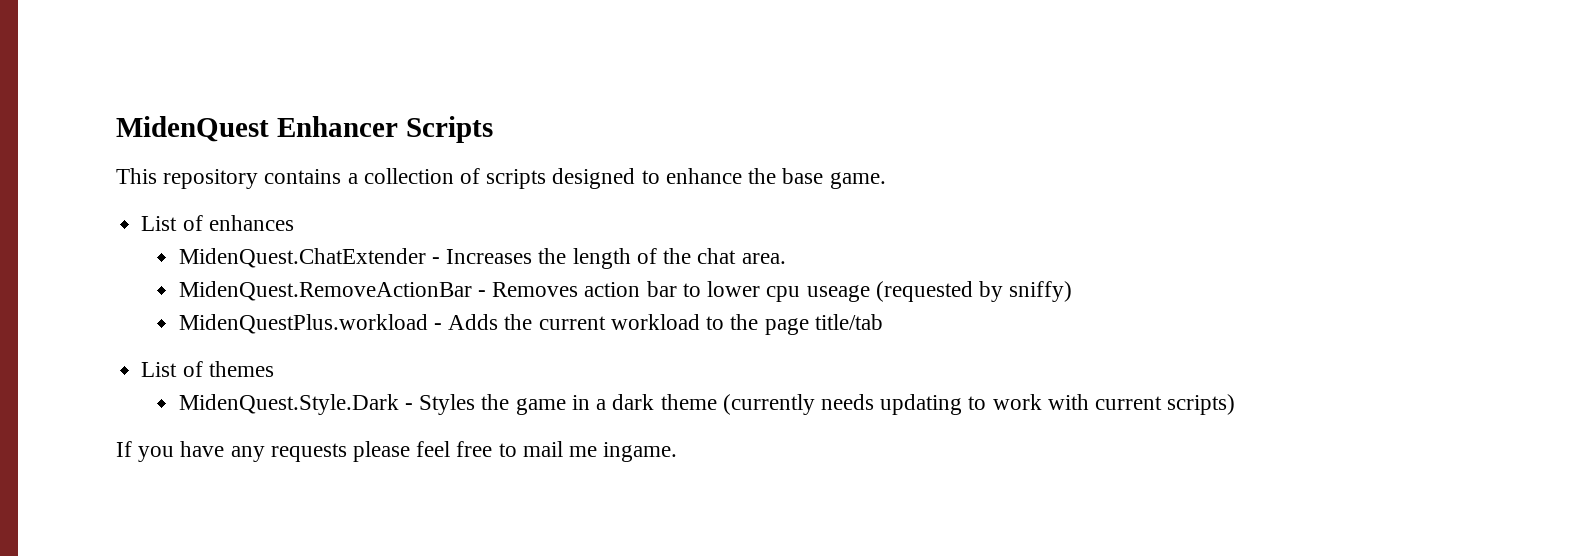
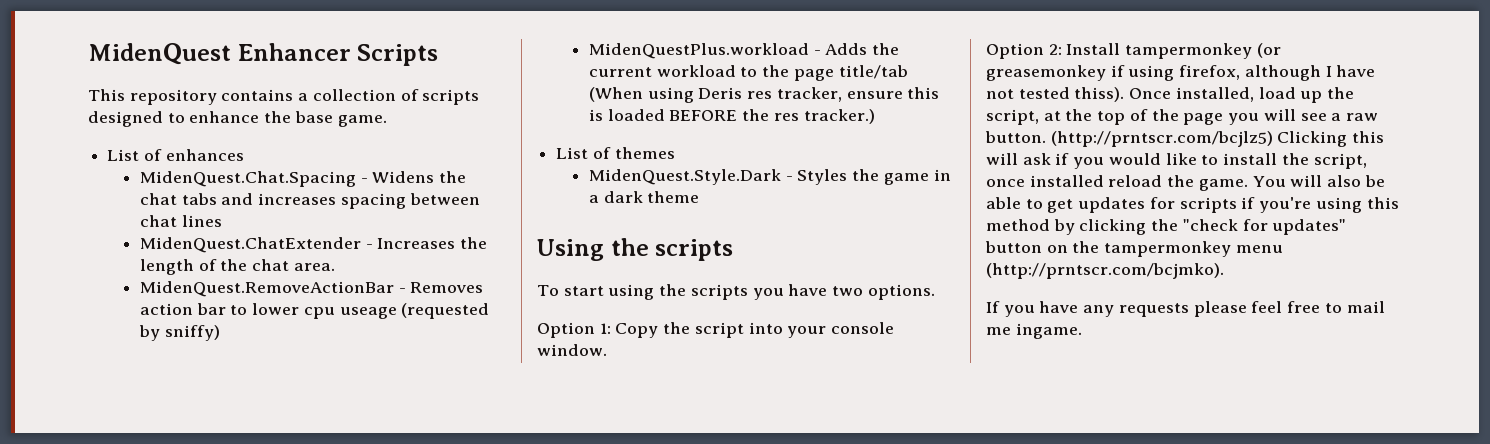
(294, 223) none -> [139,171,467,187] [139,193,480,209] [139,215,222,227] // MidenQuest.Chat.Spacing - Widens the chat tabs and increases spacing between chat lines
(883, 322) none -> [588,87,940,103] [588,109,875,124] (When using Deris res tracker, ensure this is loaded BEFORE the res tracker.)
[722,394,1236,415] (currently needs updating to work with current scripts) -> [537,238,734,261] [537,284,935,300] [537,322,895,338] [537,344,607,356] [986,43,1281,59] [986,65,1376,81] [986,87,1355,103] [986,109,1378,125] [985,131,1385,147] [986,153,1367,169] [986,175,1385,191] [986,197,1399,213] [986,219,1347,235] [985,241,1283,257] [986,263,1224,279] // Using the scripts // To start using the scripts you have two options. // Option 1: Copy the script into your console window. // Option 2: Install tampermonkey (or greasemonkey if using firefox, although I have not tested thiss). Once installed, load up the script, at the top of the page you will see a raw button. (http://prntscr.com/bcjlz5) Clicking this will ask if you would like to install the script, once installed reload the game. You will also be able to get updates for scripts if you're using this method by clicking the "check for updates" button on the tampermonkey menu (http://prntscr.com/bcjmko).

